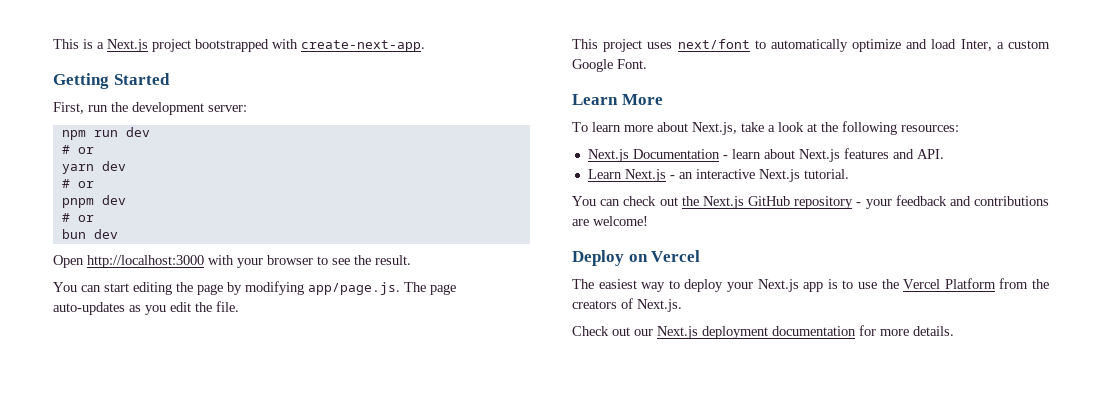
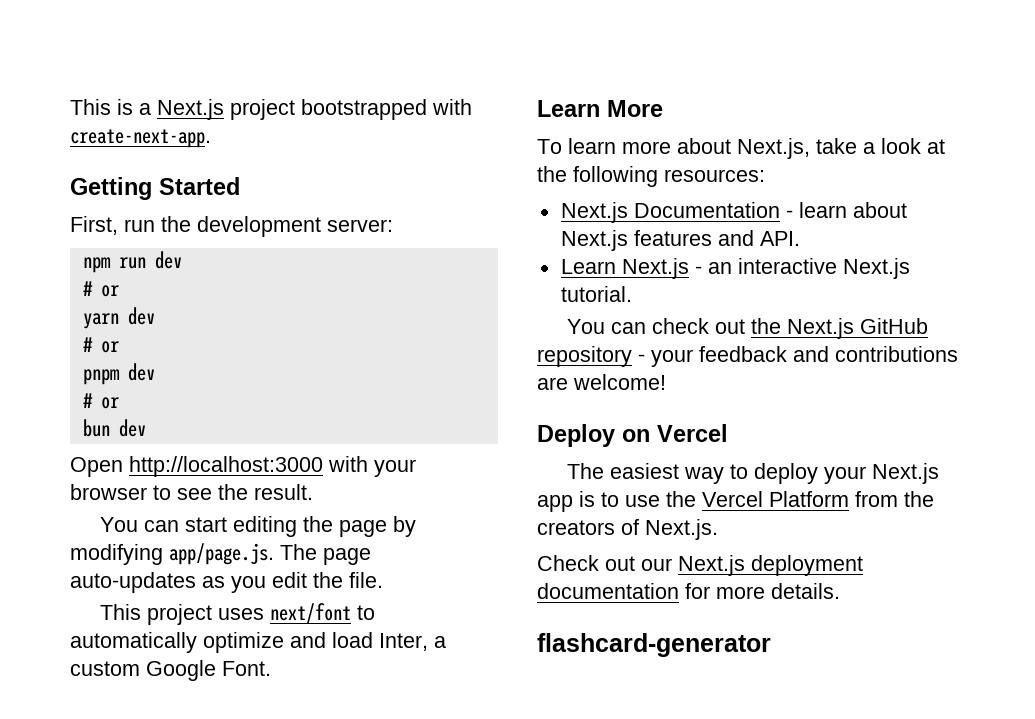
(954, 331) none -> [537,633,771,657] // flashcard-generator

